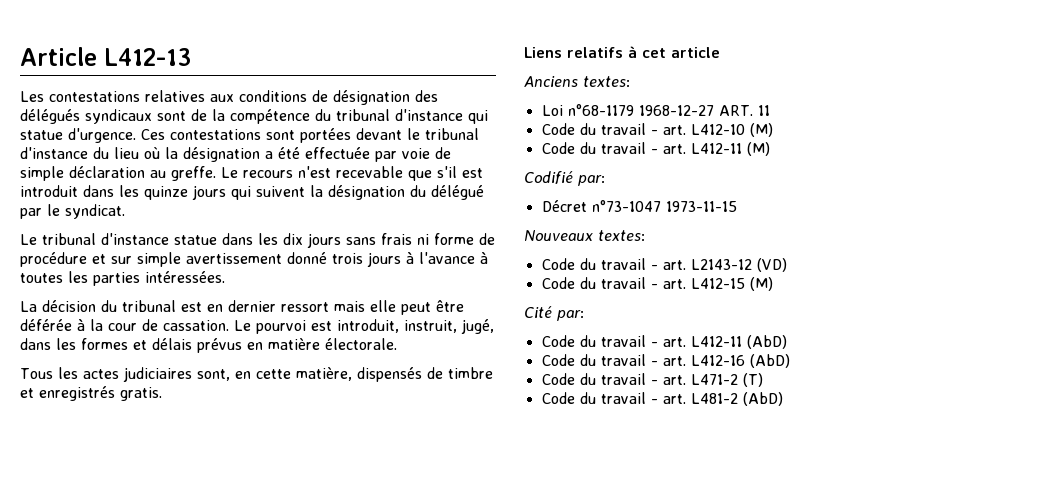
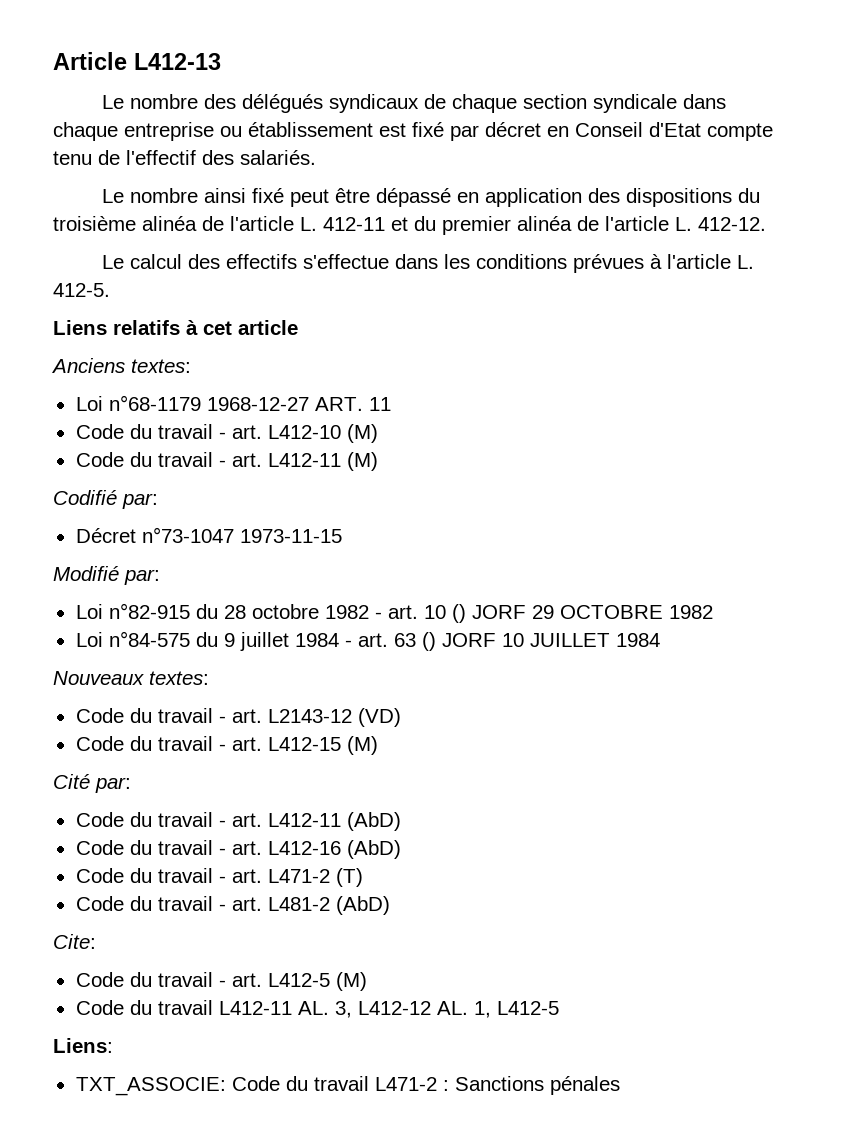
[20,90,438,105] [20,109,488,124] [20,128,479,143] [20,147,451,162] [20,166,483,181] [20,185,484,200] [20,204,125,219] [20,233,495,248] [20,252,488,267] [20,271,225,286] [20,300,464,315] [20,319,494,334] [20,338,397,353] [20,367,493,382] [20,386,162,401] Les contestations relatives aux conditions de désignation des délégués syndicaux sont de la compétence du tribunal d'instance qui statue d'urgence. Ces contestations sont portées devant le tribunal d'instance du lieu où la désignation a été effectuée par voie de simple déclaration au greffe. Le recours n'est recevable que s'il est introduit dans les quinze jours qui suivent la désignation du délégué par le syndicat. // Le tribunal d'instance statue dans les dix jours sans frais ni forme de procédure et sur simple avertissement donné trois jours à l'avance à toutes les parties intéressées. // La décision du tribunal est en dernier ressort mais elle peut être déférée à la cour de cassation. Le pourvoi est introduit, instruit, jugé, dans les formes et délais prévus en matière électorale. // Tous les actes judiciaires sont, en cette matière, dispensés de timbre et enregistrés gratis. -> [102,94,727,113] [53,122,773,141] [53,150,316,165] [102,188,761,207] [53,216,766,235] [102,254,755,273] [53,283,110,297] Le nombre des délégués syndicaux de chaque section syndicale dans chaque entreprise ou établissement est fixé par décret en Conseil d'Etat compte tenu de l'effectif des salariés. // Le nombre ainsi fixé peut être dépassé en application des dispositions du troisième alinéa de l'article L. 412-11 et du premier alinéa de l'article L. 412-12. // Le calcul des effectifs s'effectue dans les conditions prévues à l'article L. 412-5.
(737, 206) none -> [53,566,160,585] [75,603,713,623] [75,631,660,651] // Modifié par: // Loi n°82-915 du 28 octobre 1982 - art. 10 () JORF 29 OCTOBRE 1982 // Loi n°84-575 du 9 juillet 1984 - art. 63 () JORF 10 JUILLET 1984
(783, 399) none -> [53,934,96,949] [75,972,367,991] [75,1000,559,1018] [53,1038,113,1053] [75,1076,620,1096] // Cite: // Code du travail - art. L412-5 (M) // Code du travail L412-11 AL. 3, L412-12 AL. 1, L412-5 // Liens: // TXT_ASSOCIE: Code du travail L471-2 : Sanctions pénales

